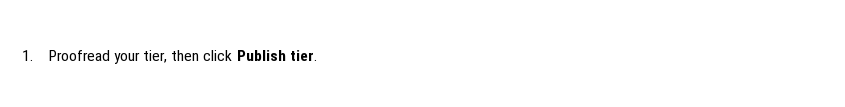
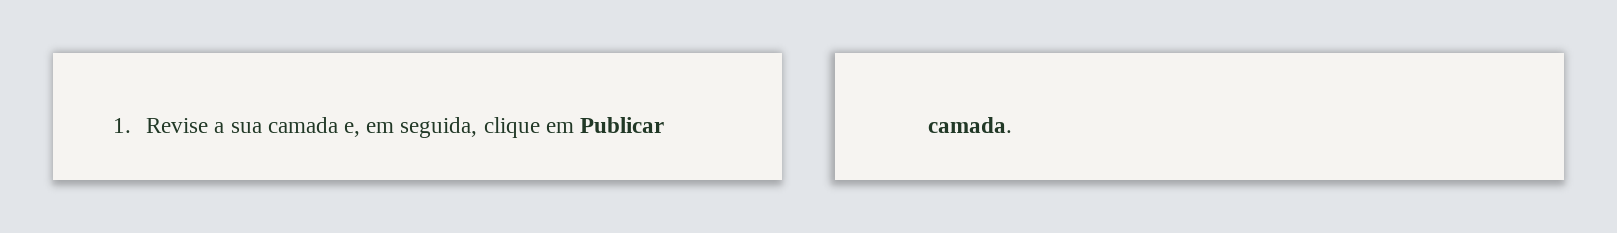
[48,50,317,64] Proofread your tier, then click Publish tier. -> [146,117,1013,138] Revise a sua camada e, em seguida, clique em Publicar camada.

